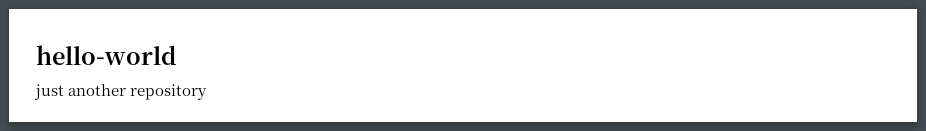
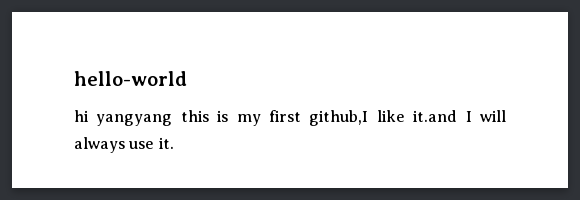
[34,84,208,100] just another repository -> [74,110,506,126] [74,137,174,153] hi yangyang this is my first github,I like it.and I will always use it.

